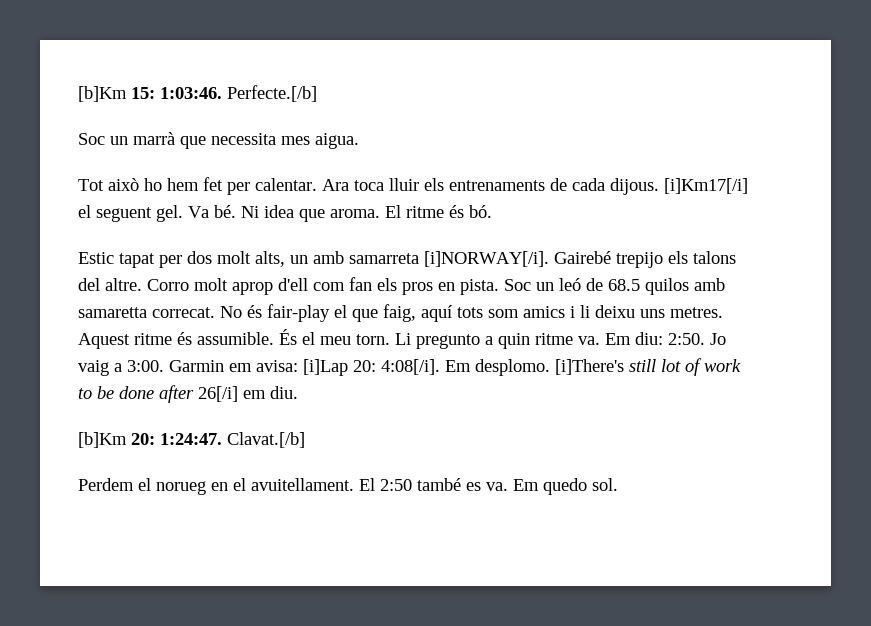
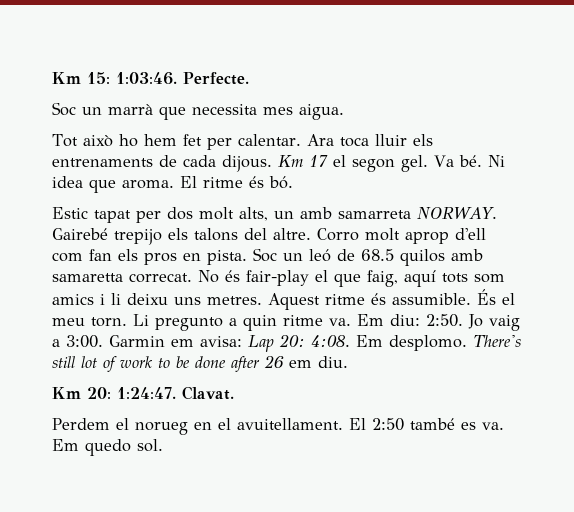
[78,86,127,102] [b]Km -> [52,72,81,84] Km
[227,85,317,102] Perfecte.[/b] -> [183,72,249,85] Perfecte.
[664,178,748,194] [78,205,152,222] [i]Km17[/i] el seguent -> [278,155,395,172] Km 17 el segon
[424,251,549,267] [i]NORWAY[/i]. -> [417,207,497,220] NORWAY.
[303,359,440,376] [i]Lap 20: 4:08[/i]. -> [248,334,350,352] Lap 20: 4:08.
[555,359,624,375] [i]There's -> [473,335,521,347] There's
[198,386,238,402] 26[/i] -> [264,355,284,368] 26
[78,432,127,448] [b]Km -> [52,387,81,399] Km
[227,432,305,448] Clavat.[/b] -> [182,386,234,400] Clavat.

